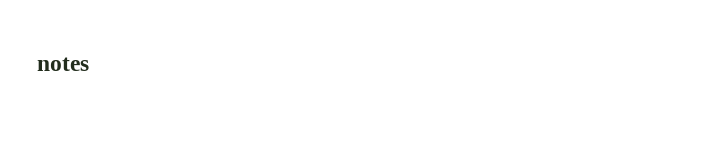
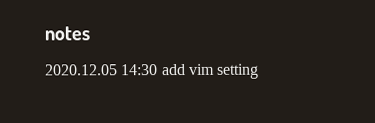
(89, 64) none -> [45,63,260,79] // 2020.12.05 14:30 add vim setting

